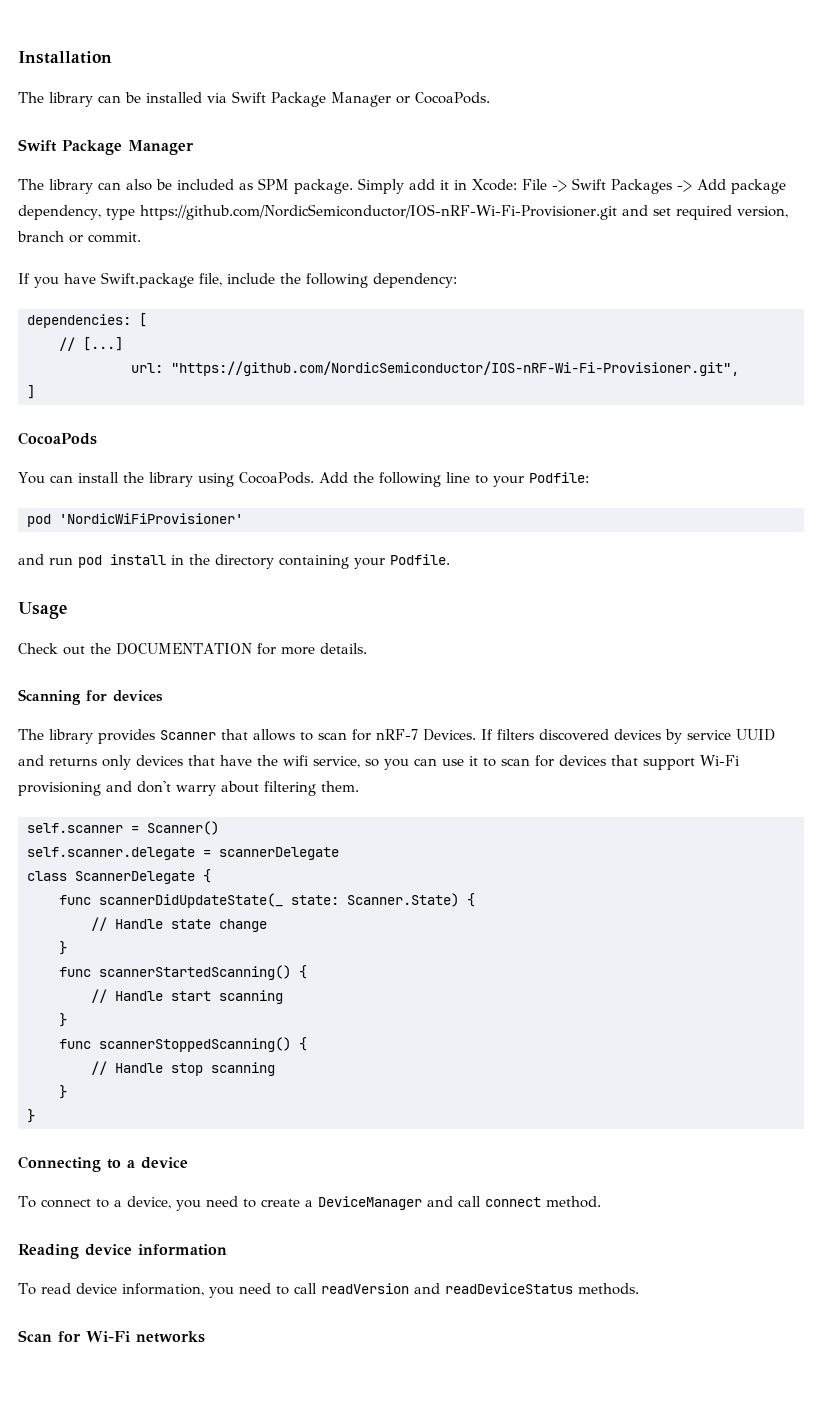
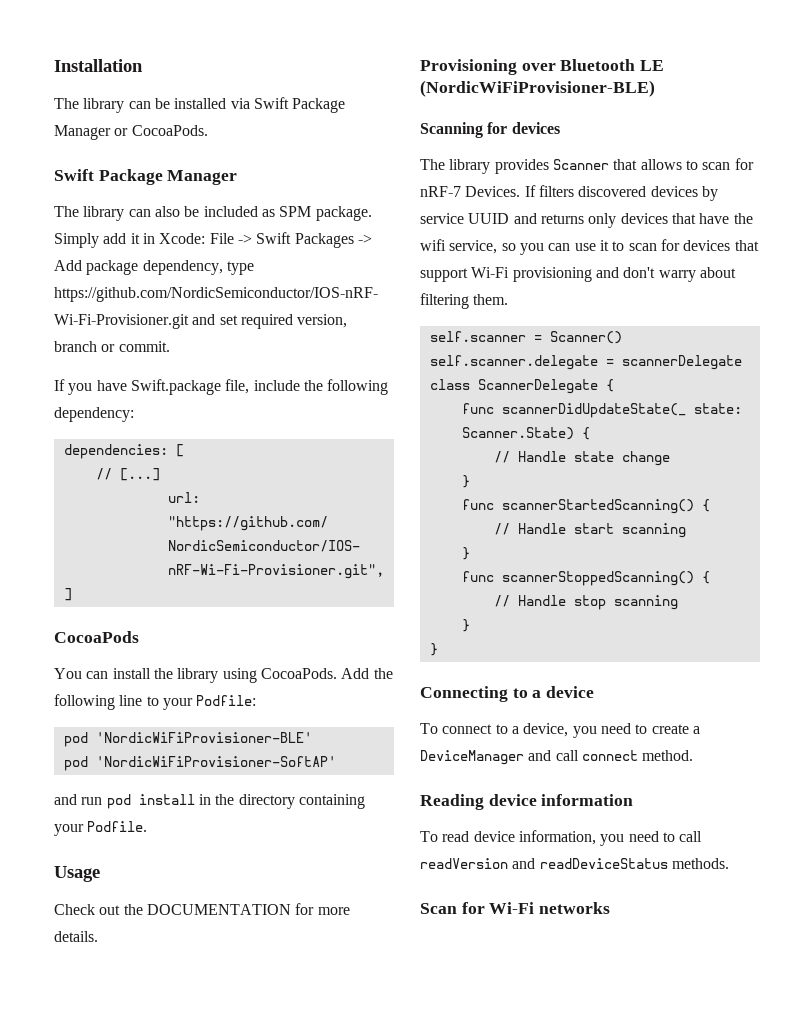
[59,513,243,524] 'NordicWiFiProvisioner' -> [95,732,312,743] [63,756,336,771] 'NordicWiFiProvisioner-BLE' // pod 'NordicWiFiProvisioner-SoftAP'
(367, 648) none -> [420,59,665,75] [420,80,655,97] // Provisioning over Bluetooth LE (NordicWiFiProvisioner-BLE)

